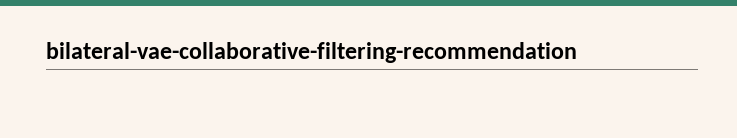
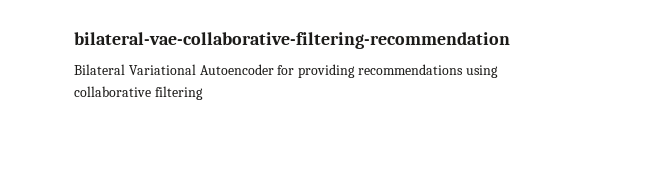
(577, 52) none -> [74,64,498,78] [74,86,203,100] // Bilateral Variational Autoencoder for providing recommendations using collaborative filtering

